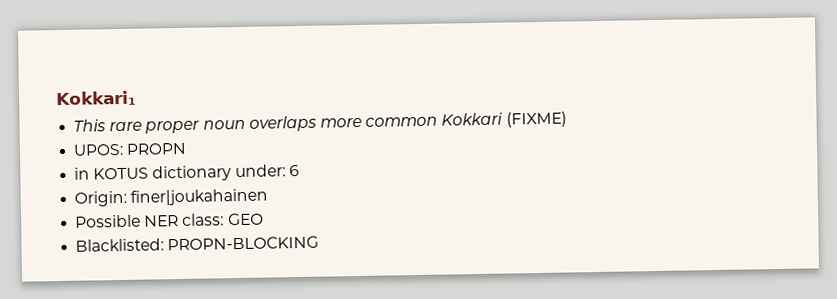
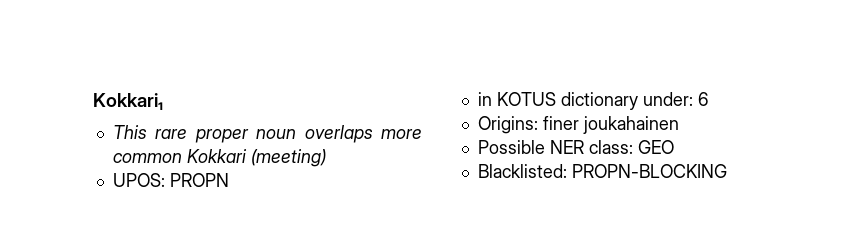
[505,111,567,128] (FIXME) -> [250,149,326,167] (meeting)
[74,188,269,207] Origin: finer|joukahainen -> [477,116,679,134] Origins: finer joukahainen

